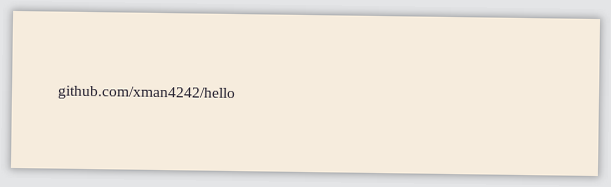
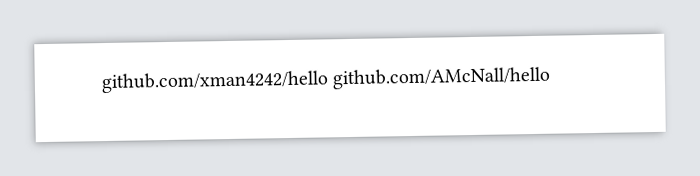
(236, 93) none -> [332,66,551,90] github.com/AMcNall/hello

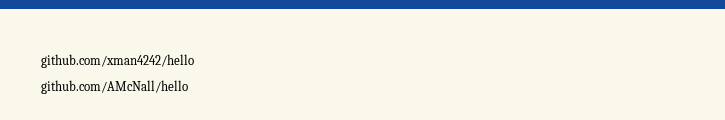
(329, 82) none -> (194, 61) //

